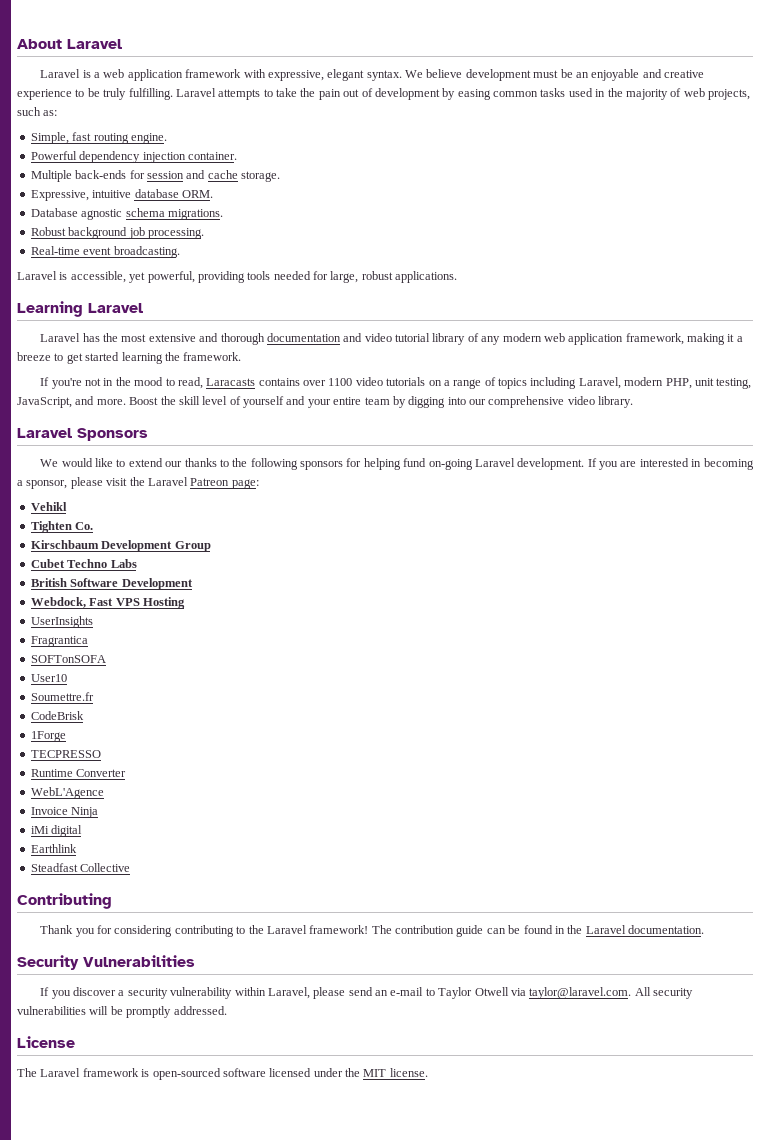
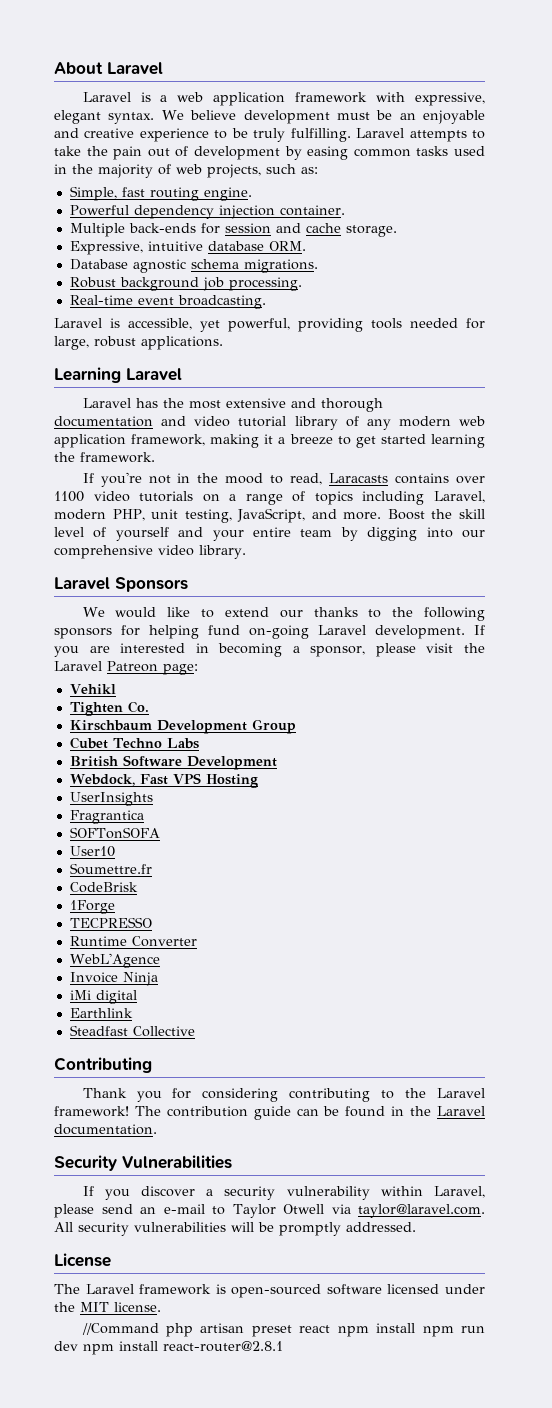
(428, 1072) none -> [81,1323,485,1337] [54,1341,283,1355] // //Command php artisan preset react npm install npm run dev npm install react-router@2.8.1

